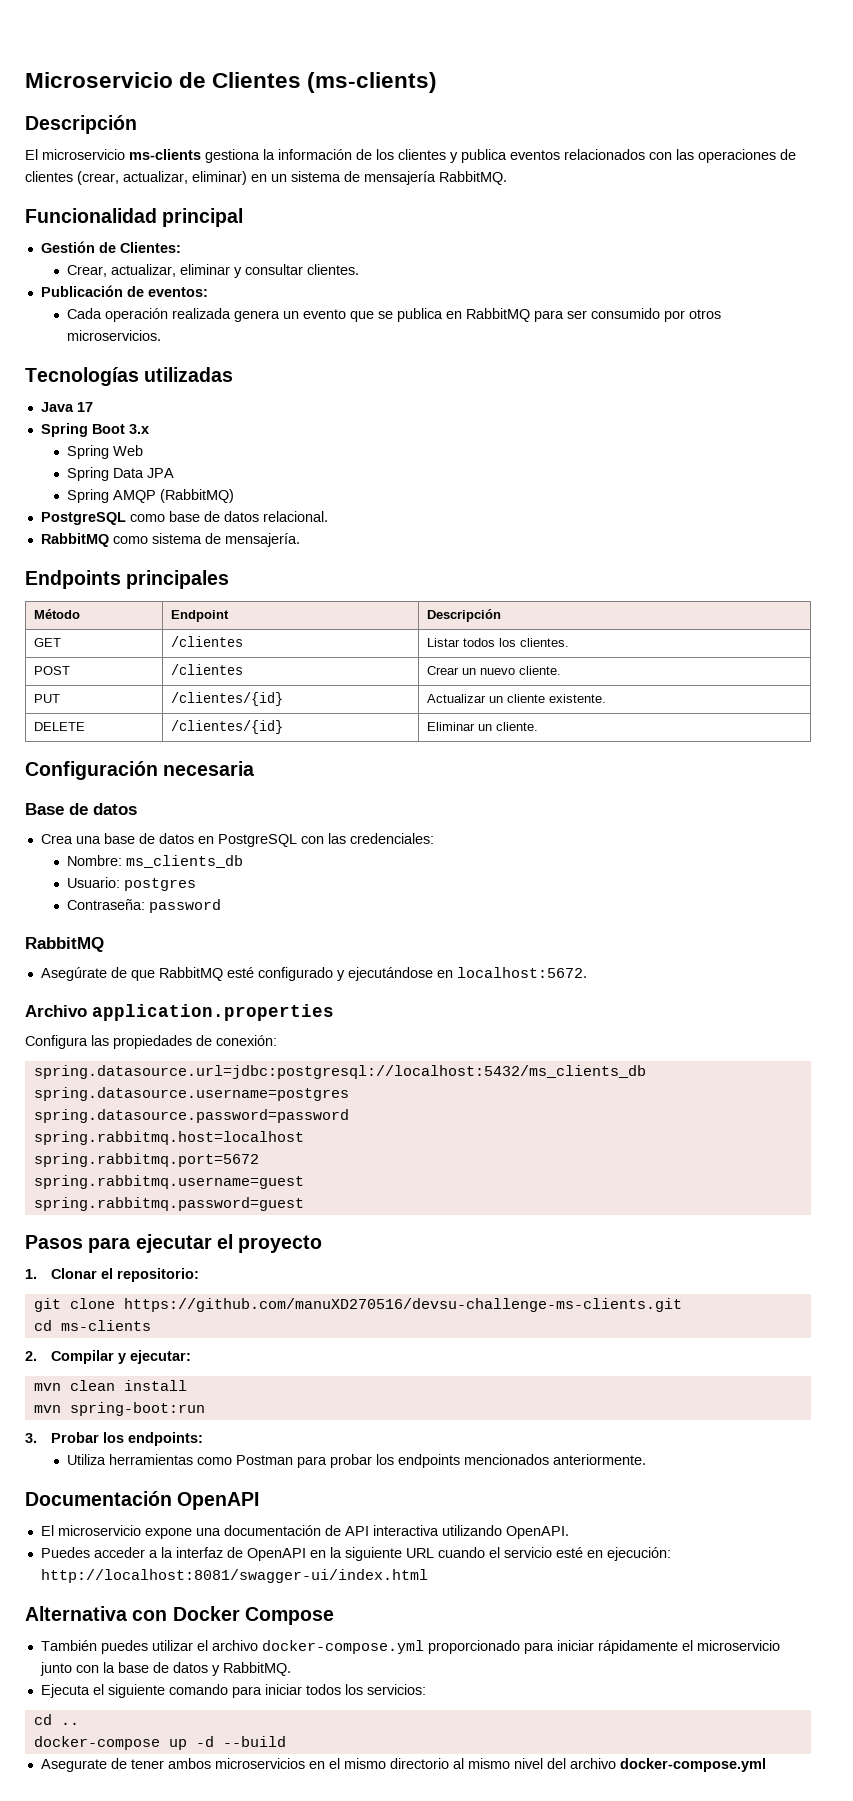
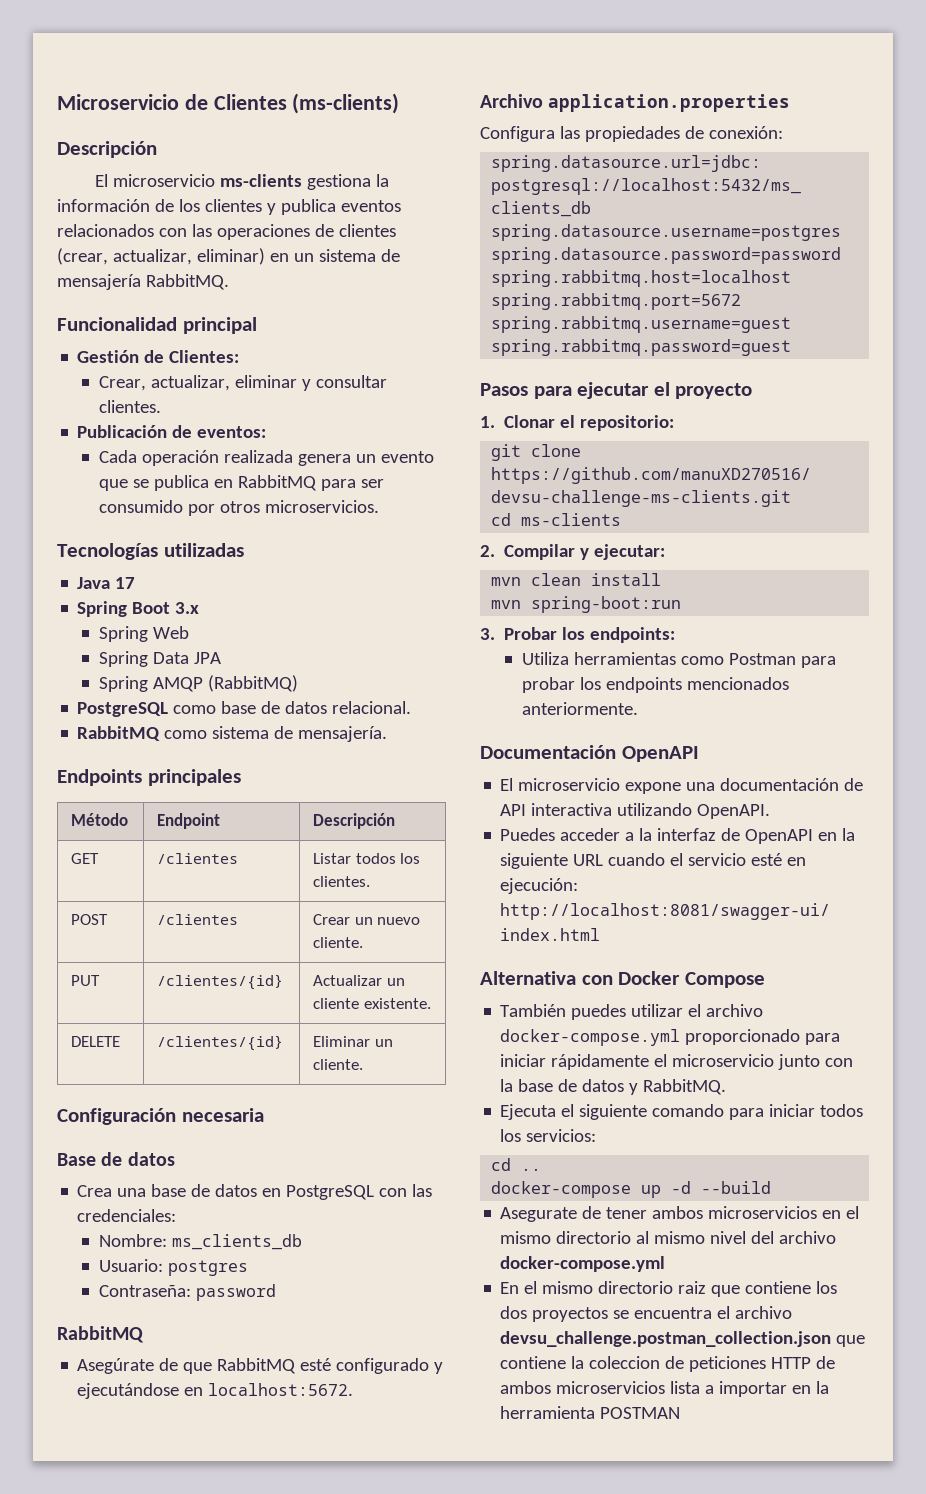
(766, 1765) none -> [500,1281,838,1297] [500,1306,793,1322] [500,1331,866,1347] [500,1356,836,1372] [500,1381,830,1397] [500,1406,681,1419] // En el mismo directorio raiz que contiene los dos proyectos se encuentra el archivo devsu_challenge.postman_collection.json que contiene la coleccion de peticiones HTTP de ambos microservicios lista a importar en la herramienta POSTMAN

